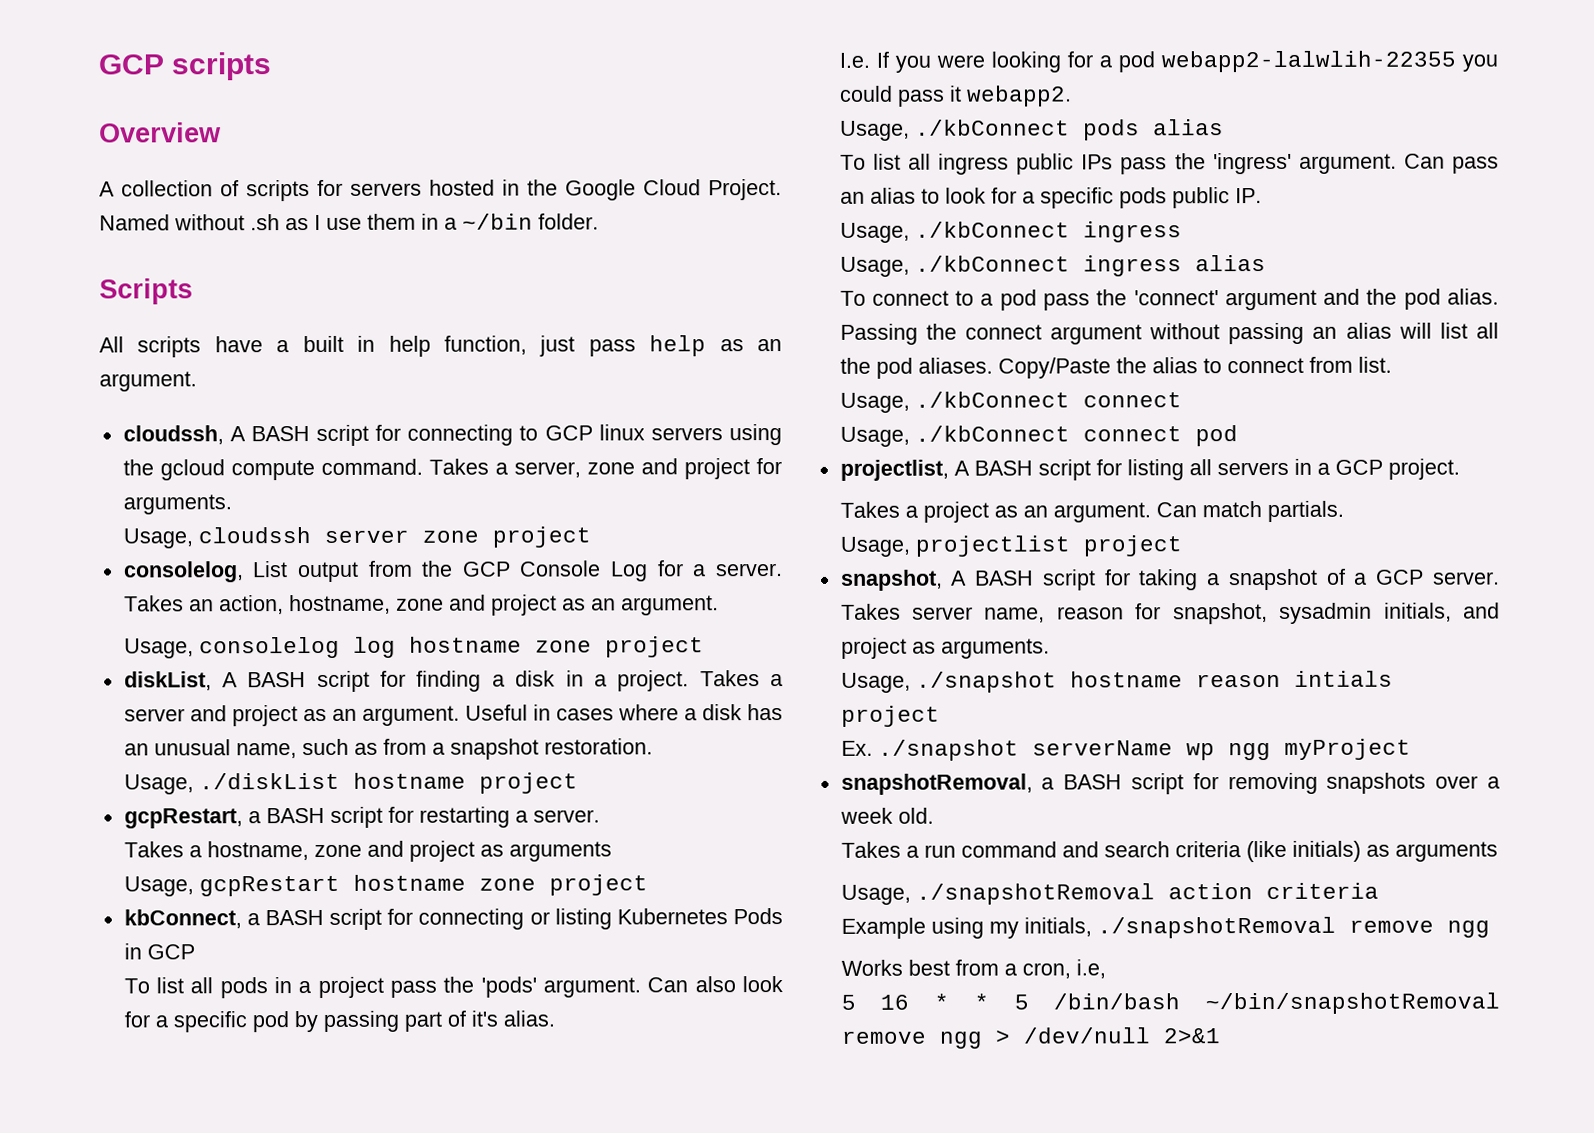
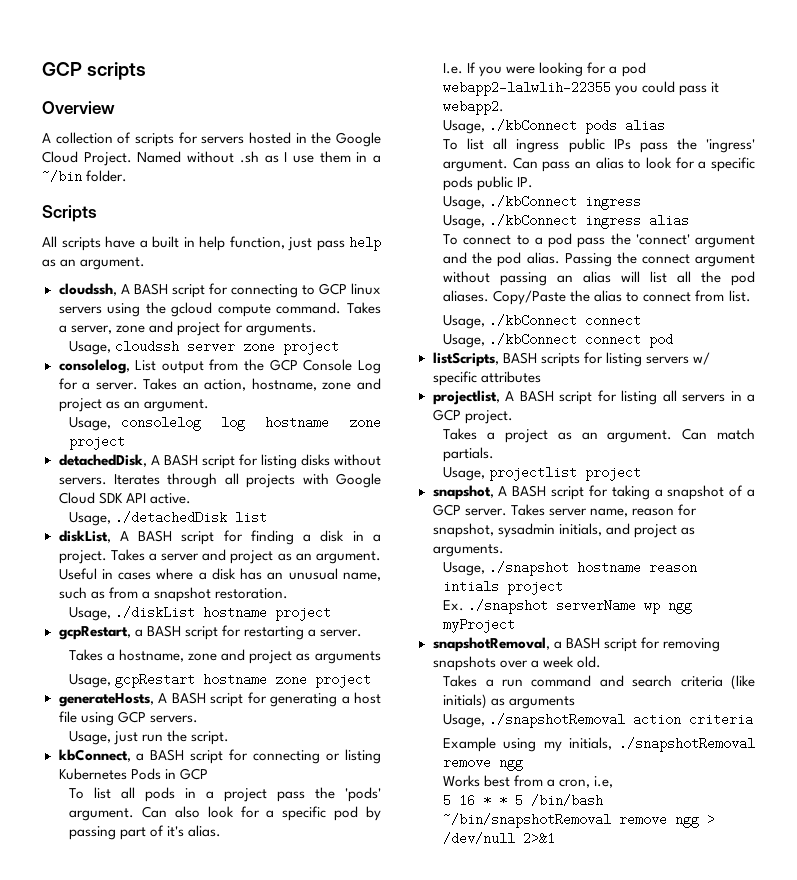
(704, 647) none -> [58,454,382,469] [58,473,381,488] [58,492,191,504] [69,511,268,526] // detachedDisk, A BASH script for listing disks without servers. Iterates through all projects with Google Cloud SDK API active. // Usage, ./detachedDisk list
(648, 885) none -> [58,692,381,707] [58,711,198,726] [69,730,230,745] // generateHosts, A BASH script for generating a host file using GCP servers. // Usage, just run the script.
(1238, 436) none -> [432,352,710,367] [432,371,541,386] // listScripts, BASH scripts for listing servers w/ specific attributes

